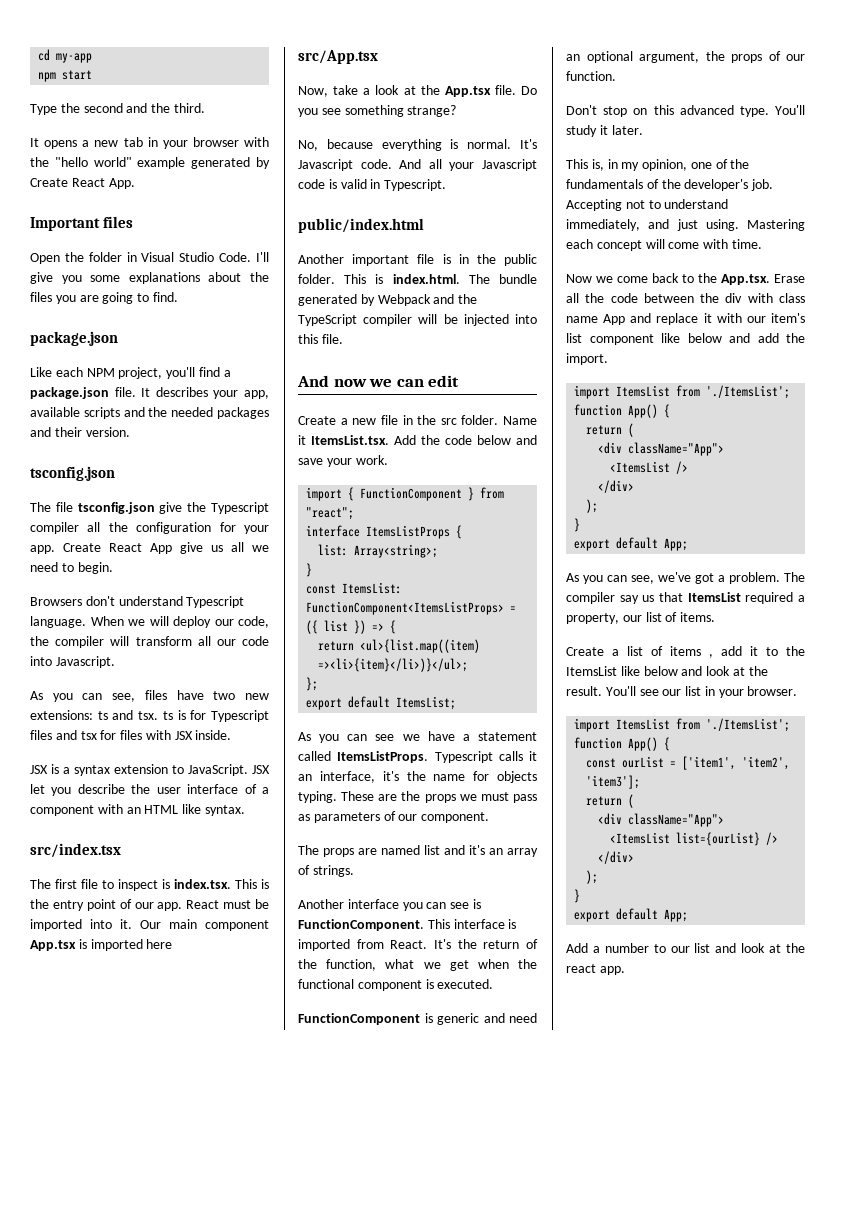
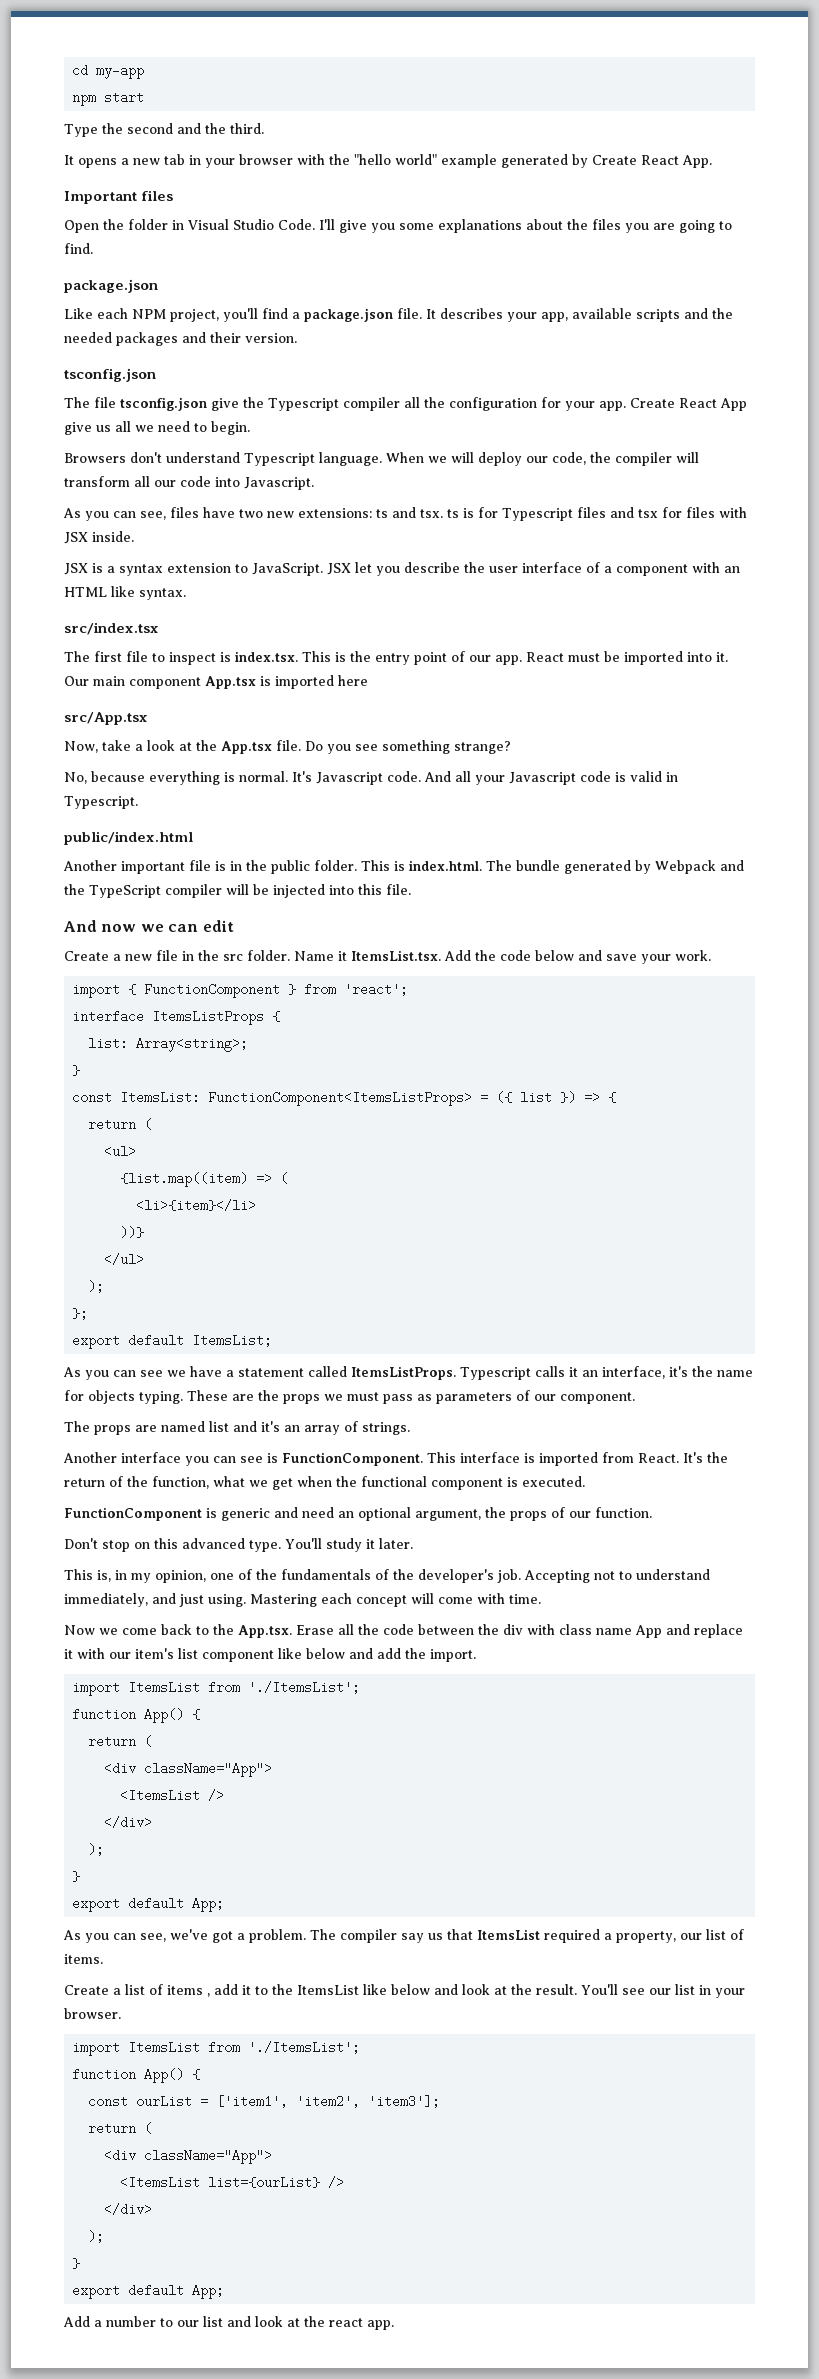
[306,507,355,520] "react"; -> [344,983,409,996] 'react';
[360,639,481,653] [318,658,469,672] <ul>{list.map((item) =><li>{item}</li>)}</ul>; -> [144,1118,153,1131] [104,1145,137,1158] [120,1172,289,1187] [136,1199,257,1212] [120,1226,145,1239] [104,1253,145,1266] [88,1280,105,1293] ( // <ul> // {list.map((item) => ( // <li>{item}</li> // ))} // </ul> // );

